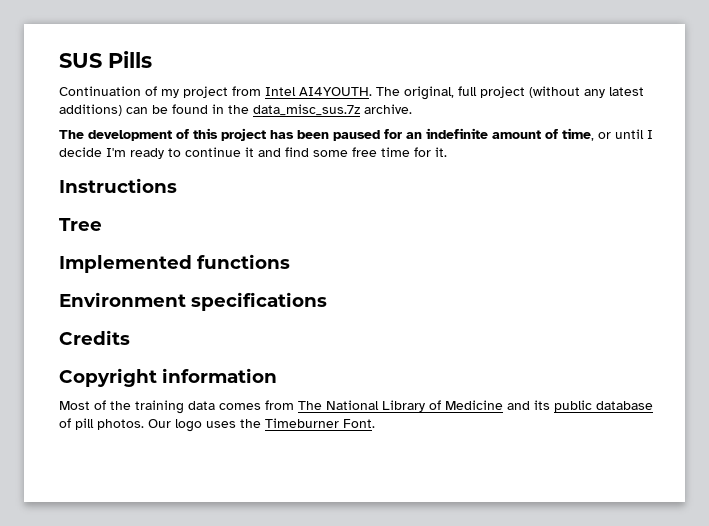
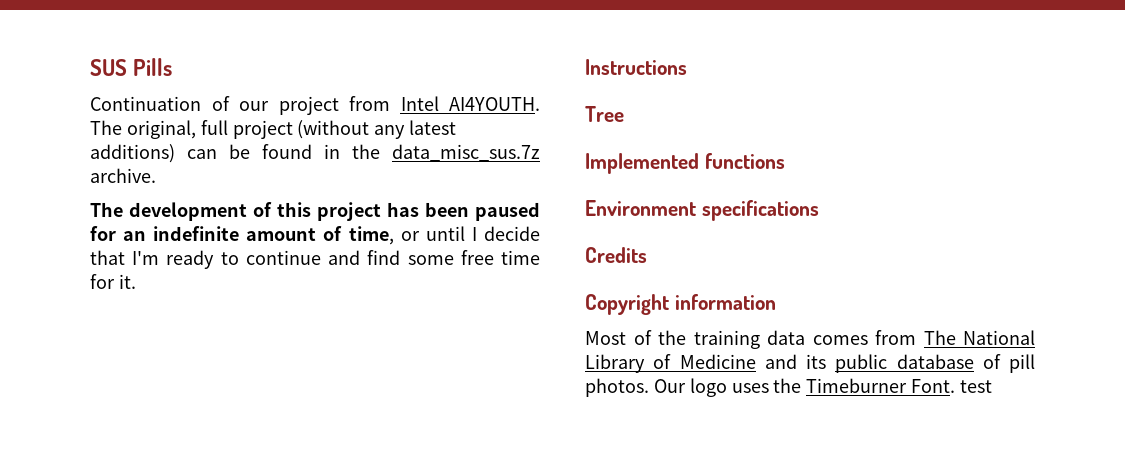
[161,89,179,98] my -> [239,101,269,111] our
(102, 152) none -> [90,250,125,265] that
[245,147,254,157] it -> (321, 257) none
(375, 423) none -> [960,380,993,393] test

